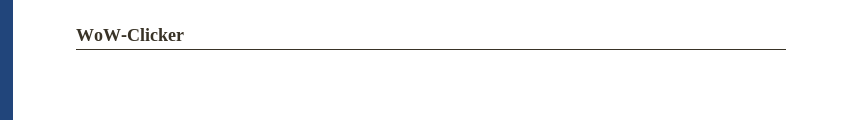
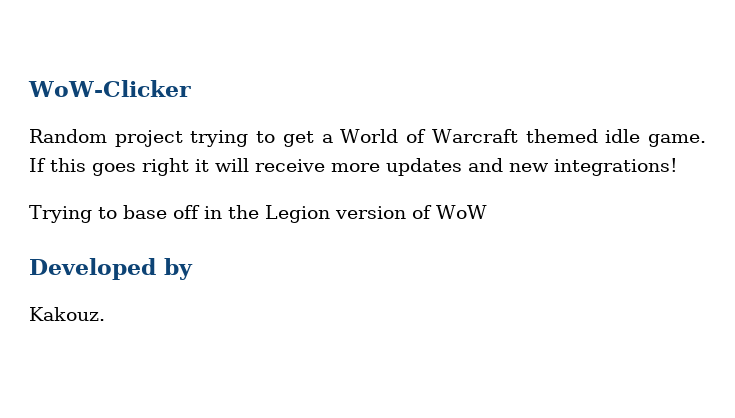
(184, 34) none -> [29,129,706,147] [29,158,678,176] [29,205,487,223] [29,258,193,280] [29,307,105,321] // Random project trying to get a World of Warcraft themed idle game. If this goes right it will receive more updates and new integrations! // Trying to base off in the Legion version of WoW // Developed by // Kakouz.

